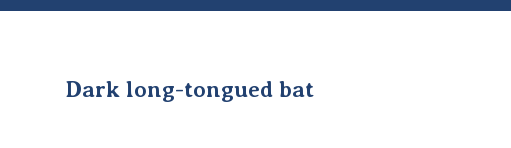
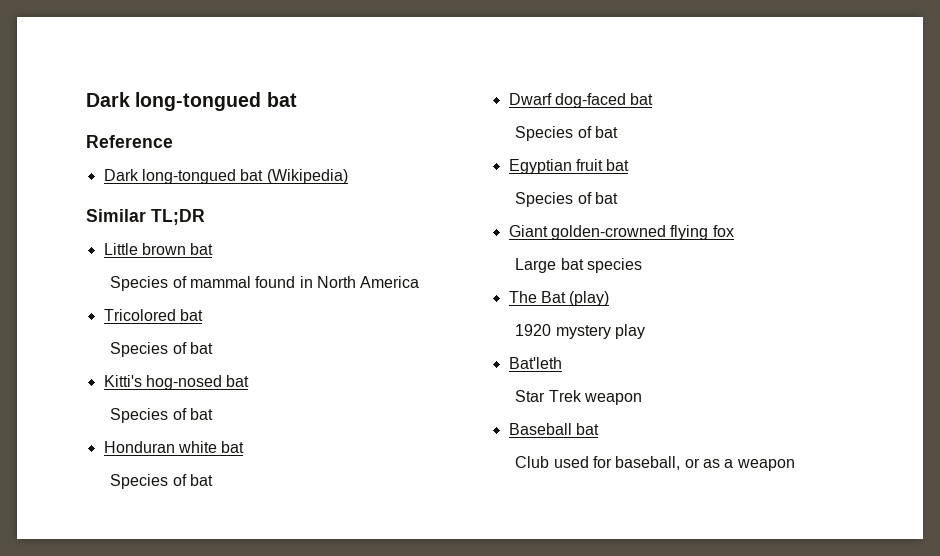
[65,81,315,102] Dark long-tongued bat -> [86,92,297,111] [86,135,173,148] [103,169,348,184] [86,209,205,225] [103,243,214,255] [110,276,420,291] [103,309,203,321] [110,342,213,357] [103,375,250,390] [110,408,213,423] [103,441,245,453] [110,474,213,489] [508,93,654,108] [515,126,618,141] [508,159,630,174] [515,192,618,207] [508,225,734,240] [515,258,642,273] [508,291,610,306] [515,324,645,339] [508,357,562,369] [515,390,642,405] [508,423,599,435] [515,456,795,471] Dark long-tongued bat // Reference // Dark long-tongued bat (Wikipedia) // Similar TL;DR // Little brown bat // Species of mammal found in North America // Tricolored bat // Species of bat // Kitti's hog-nosed bat // Species of bat // Honduran white bat // Species of bat // Dwarf dog-faced bat // Species of bat // Egyptian fruit bat // Species of bat // Giant golden-crowned flying fox // Large bat species // The Bat (play) // 1920 mystery play // Bat'leth // Star Trek weapon // Baseball bat // Club used for baseball, or as a weapon

